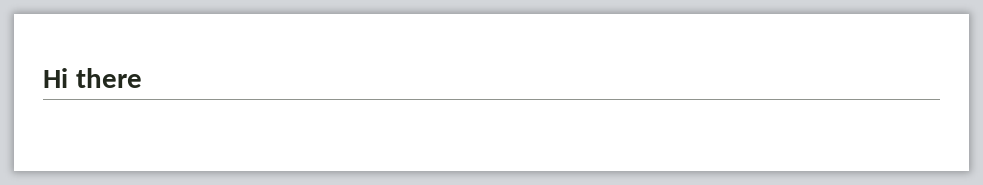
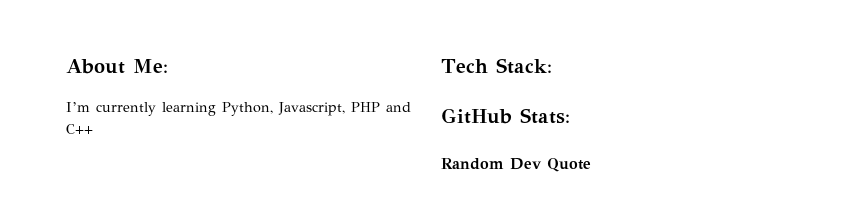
[43,68,142,88] Hi there -> [66,59,168,74] [66,102,411,116] [66,124,93,134] [441,58,552,74] [441,108,570,124] [441,158,591,172] About Me: // I’m currently learning Python, Javascript, PHP and C++ // Tech Stack: // GitHub Stats: // Random Dev Quote

